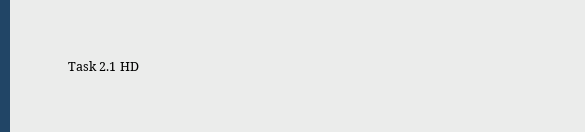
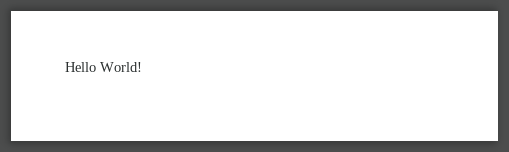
[68,61,139,71] Task 2.1 HD -> [65,62,142,72] Hello World!

